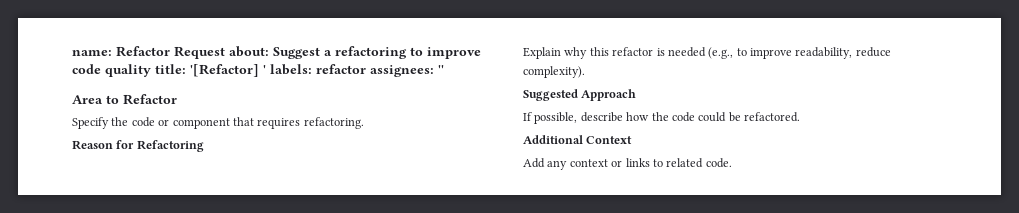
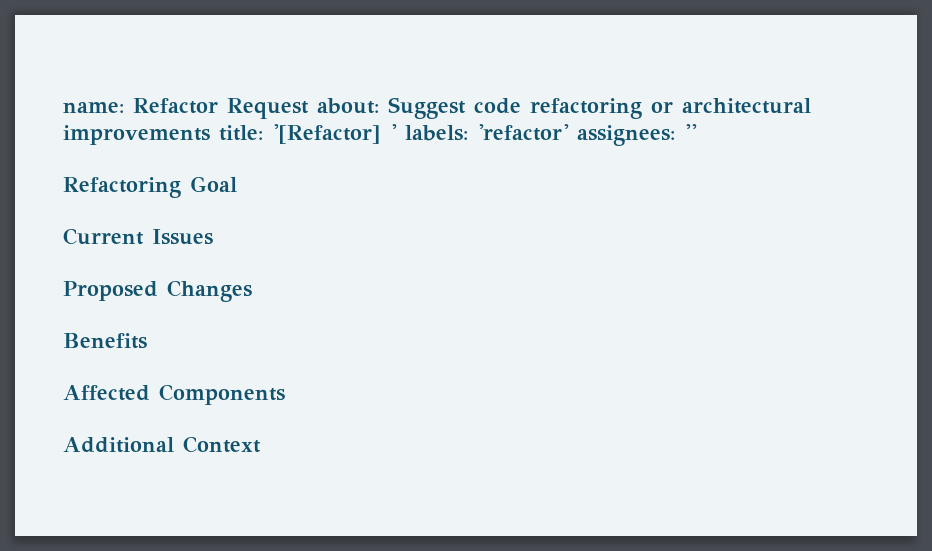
[324,46,481,59] [72,64,151,77] a refactoring to improve code quality -> [474,98,811,119] [63,125,210,145] code refactoring or architectural improvements
[316,64,366,74] refactor -> [477,124,569,141] 'refactor'
[72,94,177,105] [72,117,364,129] [72,140,204,152] [523,47,891,59] [523,66,585,78] [523,89,637,101] [523,112,800,124] [523,135,633,144] [523,158,732,170] Area to Refactor // Specify the code or component that requires refactoring. // Reason for Refactoring // Explain why this refactor is needed (e.g., to improve readability, reduce complexity). // Suggested Approach // If possible, describe how the code could be refactored. // Additional Context // Add any context or links to related code. -> [63,176,237,198] [63,228,213,245] [63,280,252,302] [63,333,147,349] [63,384,285,405] [63,436,261,453] Refactoring Goal // Current Issues // Proposed Changes // Benefits // Affected Components // Additional Context

